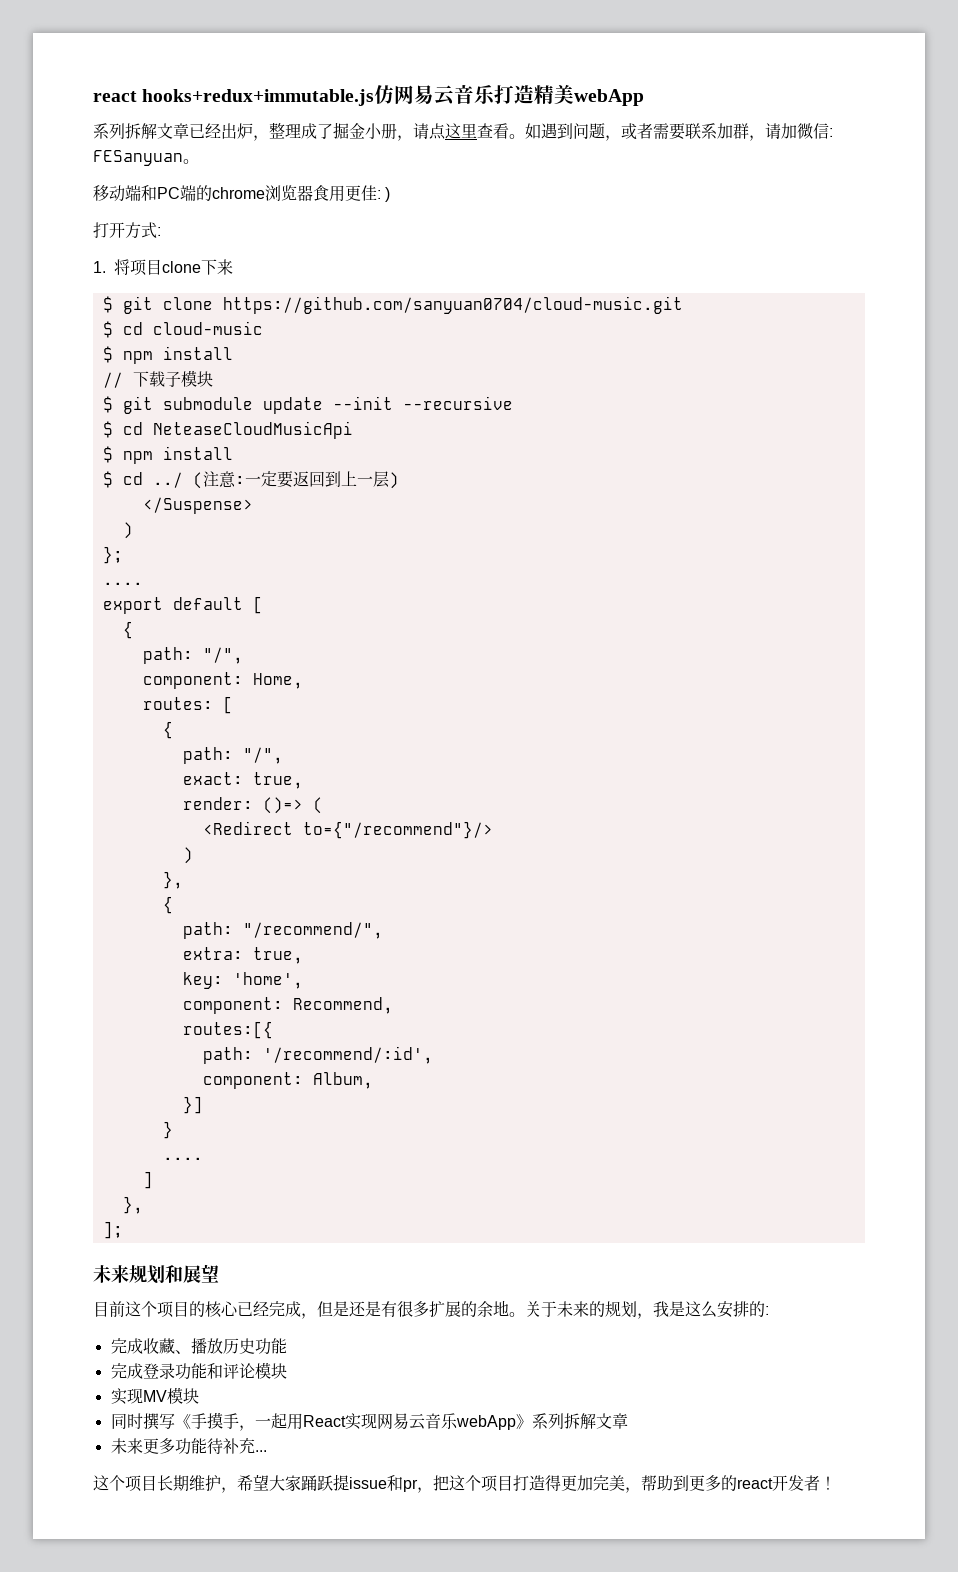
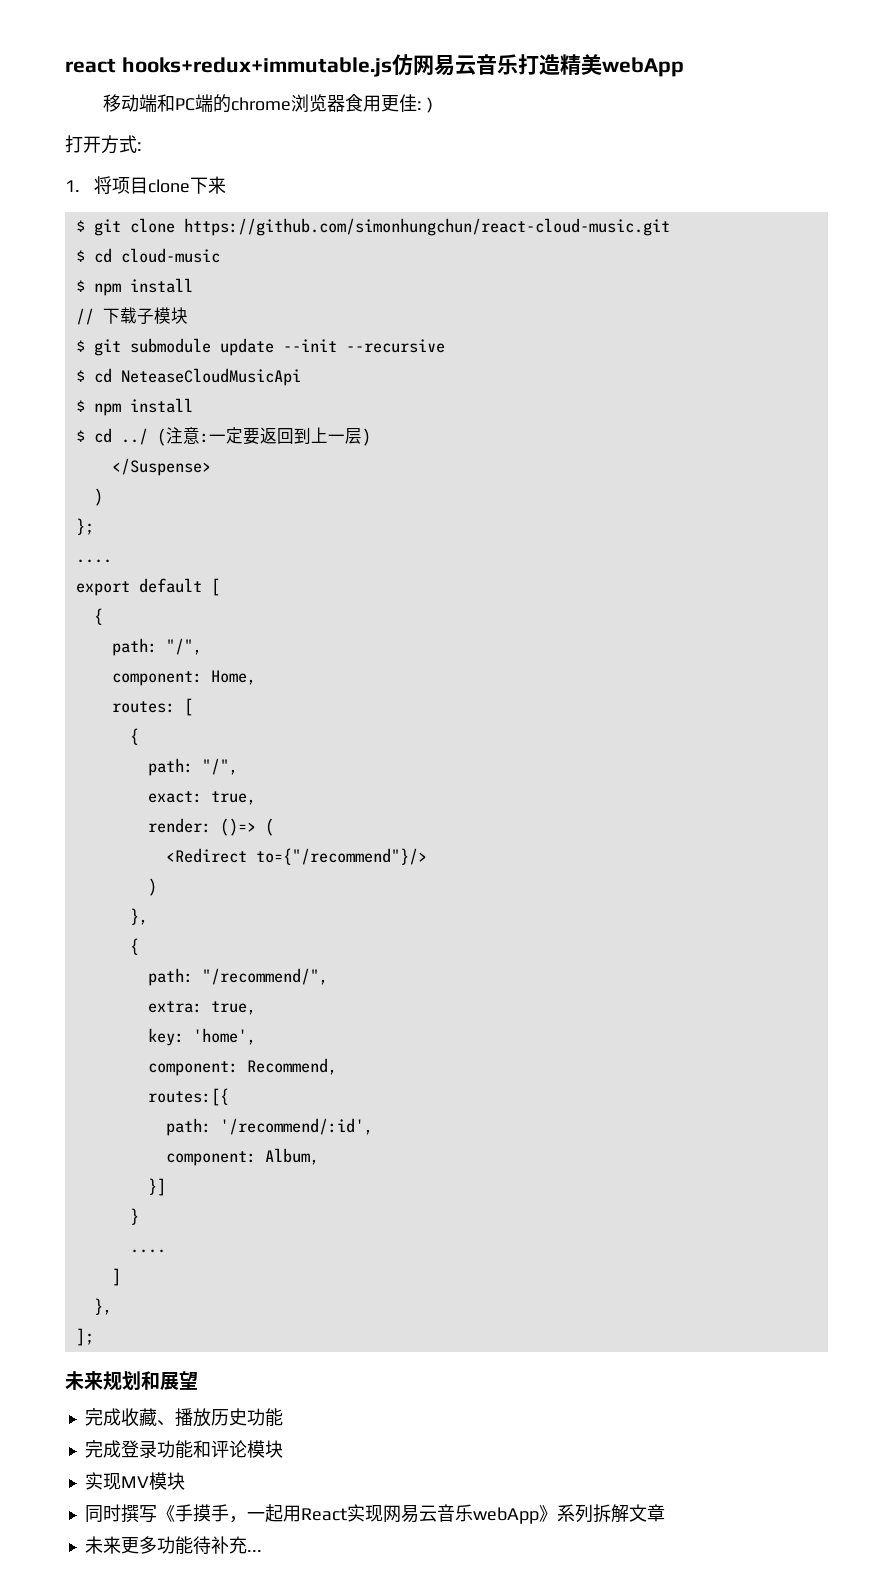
[93,122,833,141] [93,150,199,166] // 系列拆解文章已经出炉，整理成了掘金小册，请点这里查看。如遇到问题，或者需要联系加群，请加微信: FESanyuan。 -> (684, 67) none
[222,296,683,314] https://github.com/sanyuan0704/cloud-music.git -> [183,218,670,236] https://github.com/simonhungchun/react-cloud-music.git
[93,1300,769,1319] // 目前这个项目的核心已经完成，但是还是有很多扩展的余地。关于未来的规划，我是这么安排的: -> (198, 1380) none
[93,1474,836,1493] // 这个项目长期维护，希望大家踊跃提issue和pr，把这个项目打造得更加完美，帮助到更多的react开发者！ -> (262, 1551) none

